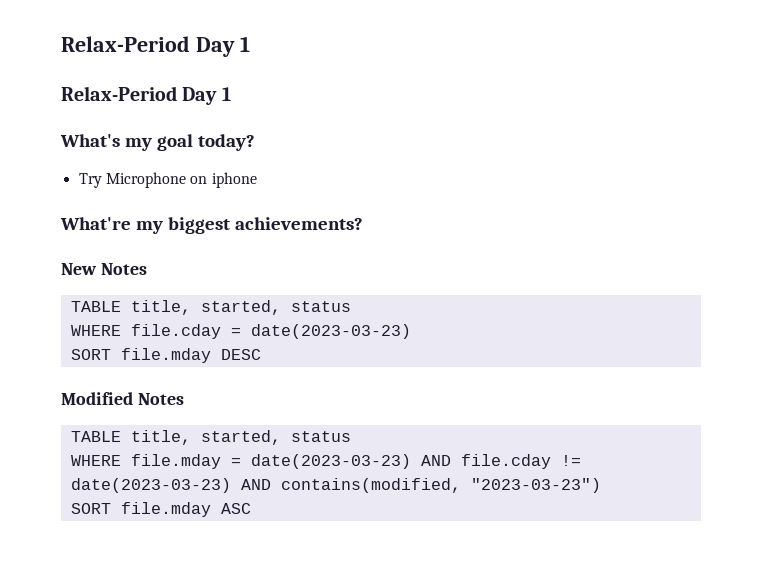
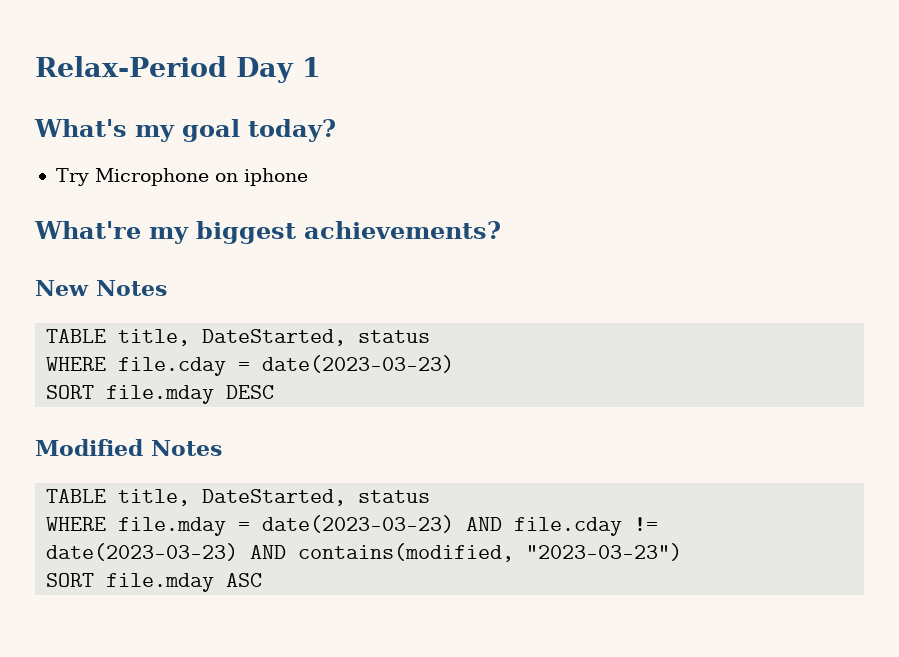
[61,36,250,57] [61,86,231,105] Relax-Period Day 1 // Relax-Period Day 1 -> [35,56,321,83] Relax-Period Day 1
[200,300,281,315] started, -> [202,329,347,346] DateStarted,
[200,430,281,445] started, -> [202,489,347,506] DateStarted,

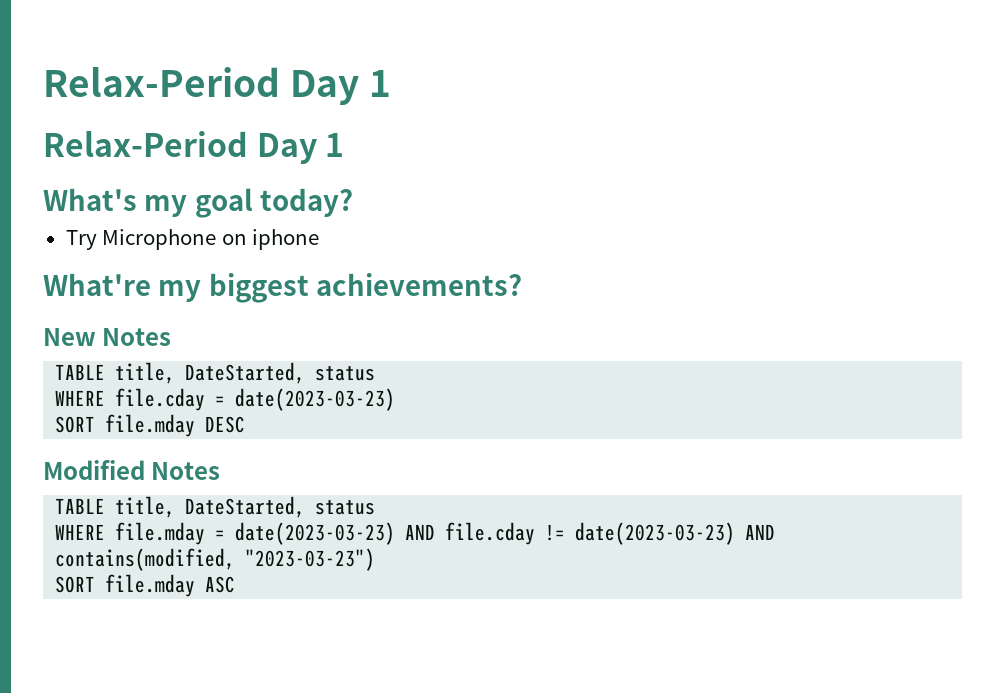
[35,56,321,83] Relax-Period Day 1 -> [43,66,391,105] [43,131,345,164] Relax-Period Day 1 // Relax-Period Day 1

